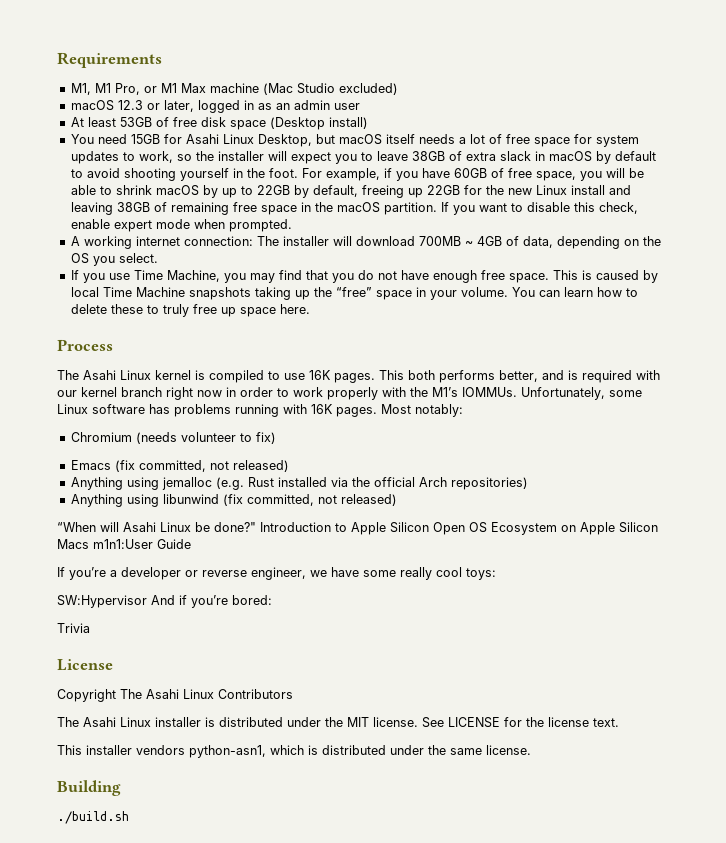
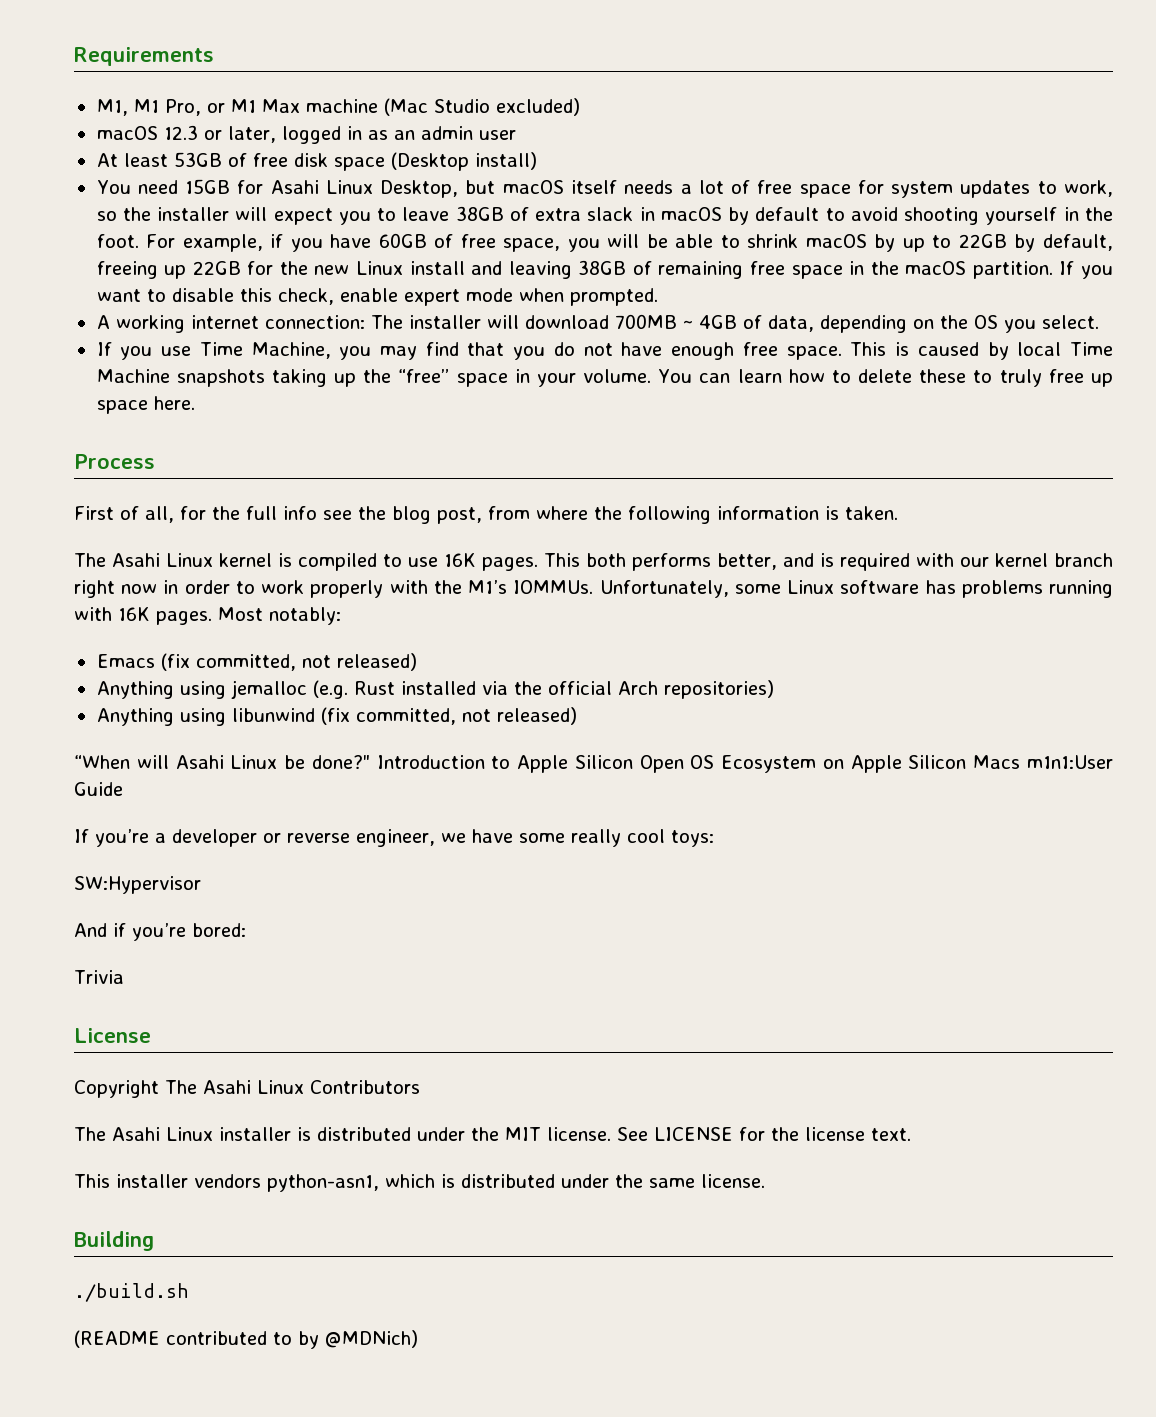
(113, 345) none -> [74,506,898,524] // First of all, for the full info see the blog post, from where the following information is taken.
[70,432,276,444] // Chromium (needs volunteer to fix) -> (341, 616) none
(147, 601) none -> (201, 885) //
(129, 817) none -> [74,1330,418,1349] // (README contributed to by @MDNich)

